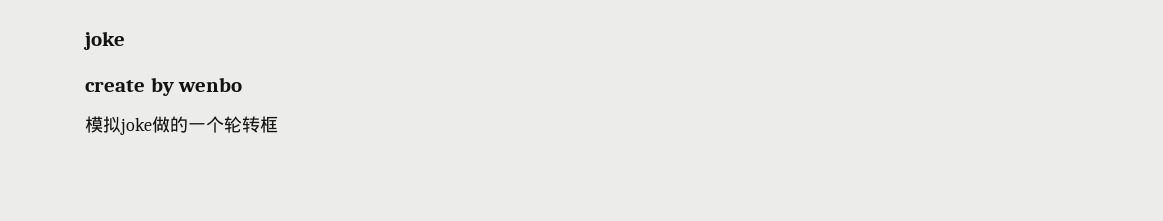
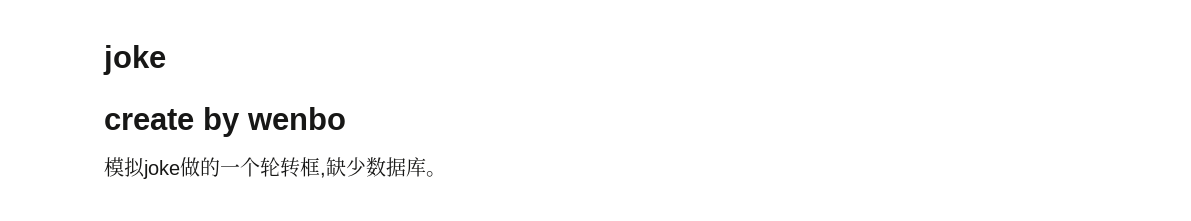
(278, 124) none -> [320,157,446,178] ,缺少数据库。

